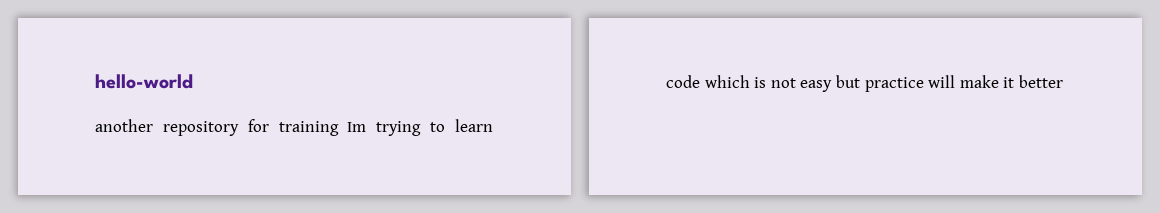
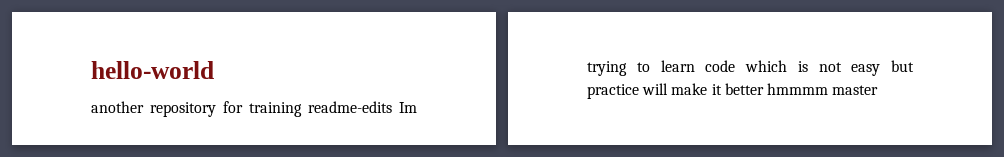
(339, 128) none -> [308,101,392,113] readme-edits
(1063, 81) none -> [766,83,879,95] hmmmm master

